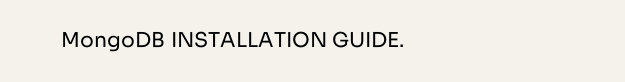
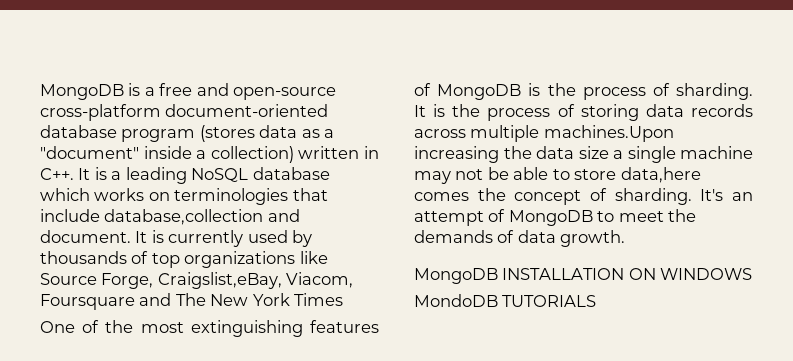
[61,31,405,52] MongoDB INSTALLATION GUIDE. -> [40,83,337,100] [40,104,329,121] [40,125,335,142] [40,146,380,163] [40,167,330,184] [40,188,328,205] [40,209,300,225] [40,230,313,247] [40,251,328,268] [40,272,354,289] [40,293,344,310] [40,320,380,337] [414,83,753,100] [414,104,753,121] [414,125,674,142] [414,146,753,163] [414,167,701,184] [414,188,753,205] [414,209,697,226] [414,230,626,247] [414,268,753,284] [414,294,597,307] MongoDB is a free and open-source cross-platform document-oriented database program (stores data as a "document" inside a collection) written in C++. It is a leading NoSQL database which works on terminologies that include database,collection and document. It is currently used by thousands of top organizations like Source Forge, Craigslist,eBay, Viacom, Foursquare and The New York Times // One of the most extinguishing features of MongoDB is the process of sharding. It is the process of storing data records across multiple machines.Upon increasing the data size a single machine may not be able to store data,here comes the concept of sharding. It's an attempt of MongoDB to meet the demands of data growth. // MongoDB INSTALLATION ON WINDOWS // MondoDB TUTORIALS

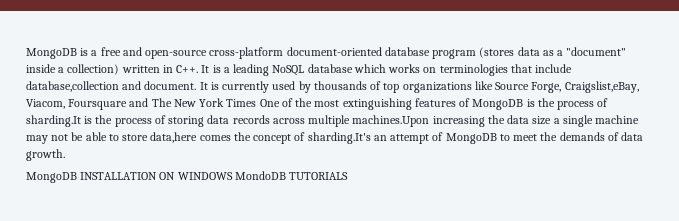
(344, 299) // -> (257, 103) none
[676,83,753,100] [414,105,426,117] sharding. It -> [26,115,81,127] sharding.It
[614,188,724,205] sharding. It's -> [307,132,371,144] sharding.It's
(753, 274) // -> (233, 176) none

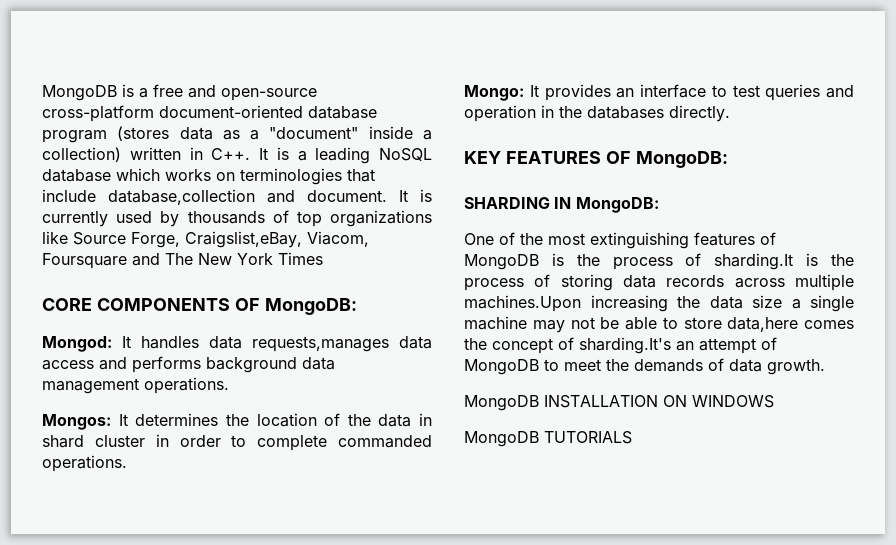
(257, 103) none -> [42,298,357,315] [42,336,432,352] [42,356,335,373] [42,377,229,394] [42,413,432,430] [42,434,432,451] [42,455,127,472] [464,84,854,101] [464,105,730,122] [464,151,728,168] [464,197,659,213] // CORE COMPONENTS OF MongoDB: // Mongod: It handles data requests,manages data access and performs background data management operations. // Mongos: It determines the location of the data in shard cluster in order to complete commanded operations. // Mongo: It provides an interface to test queries and operation in the databases directly. // KEY FEATURES OF MongoDB: // SHARDING IN MongoDB: //
[234,171,286,180] MondoDB -> [464,431,539,447] // MongoDB

